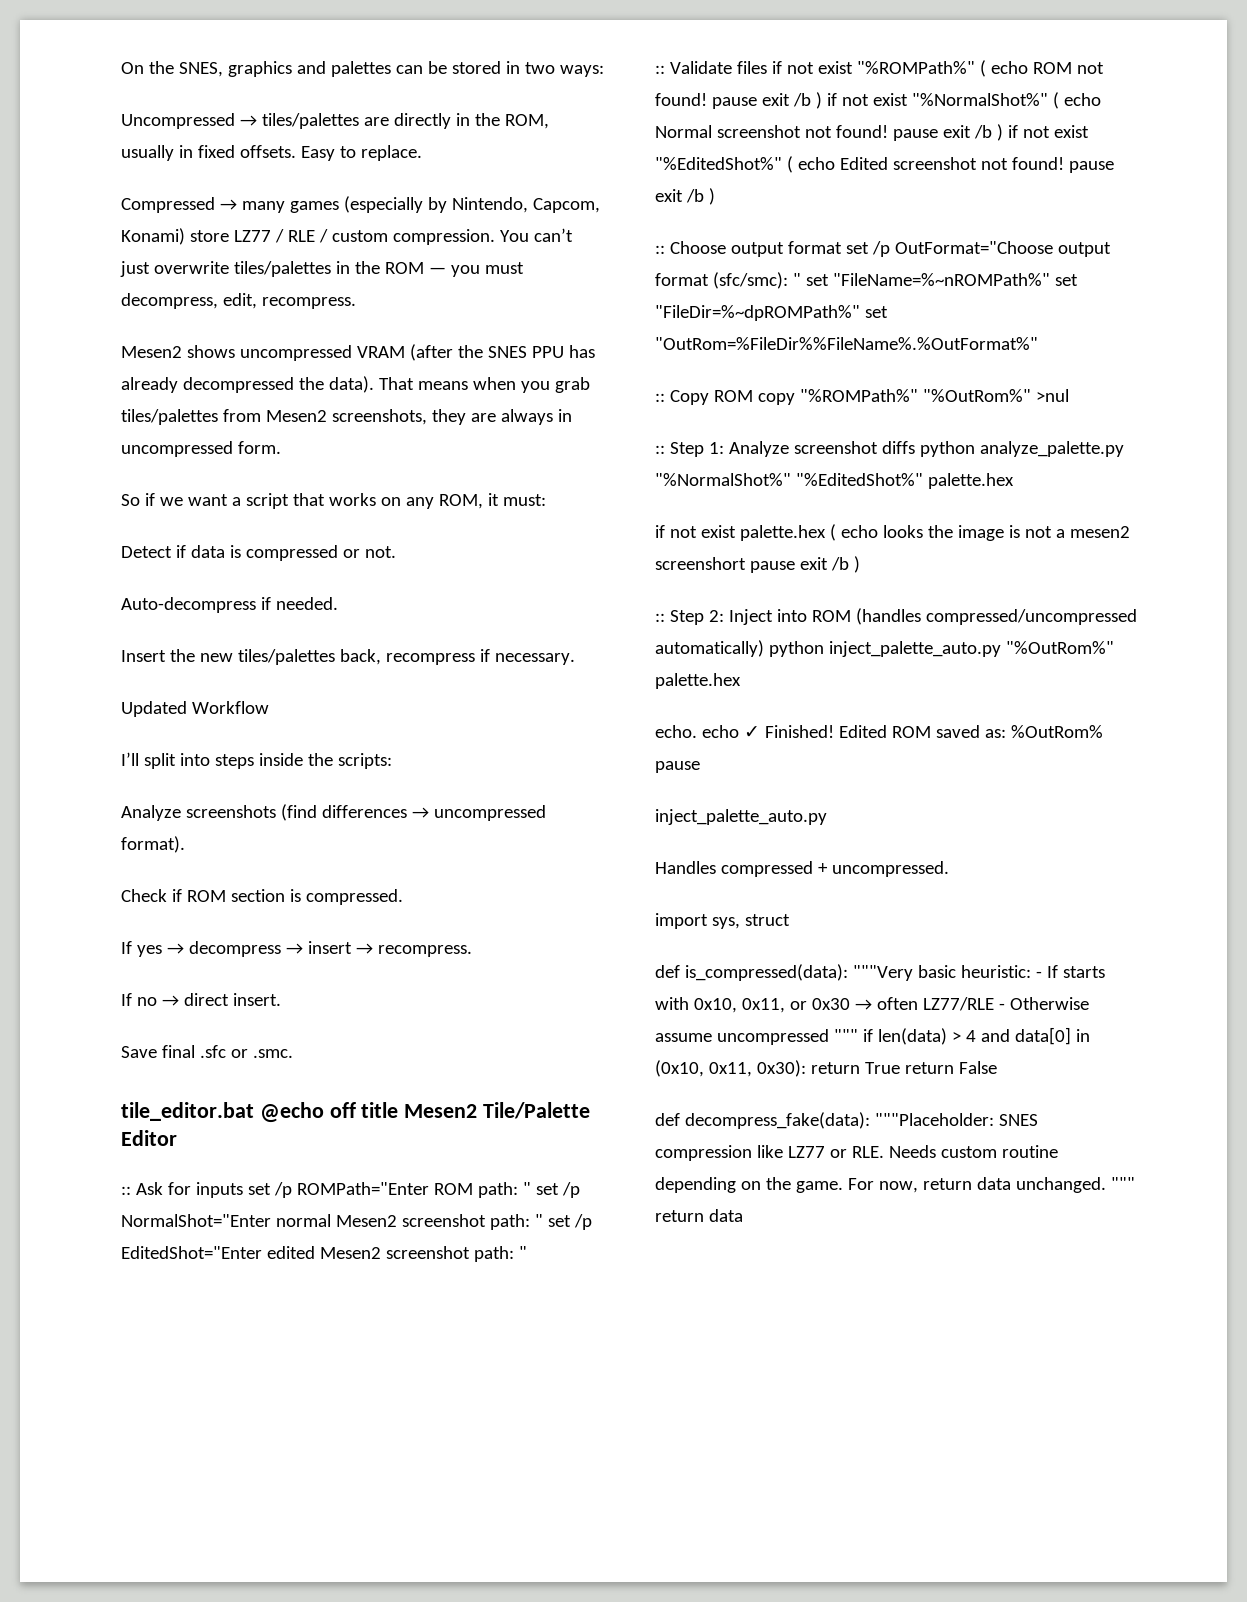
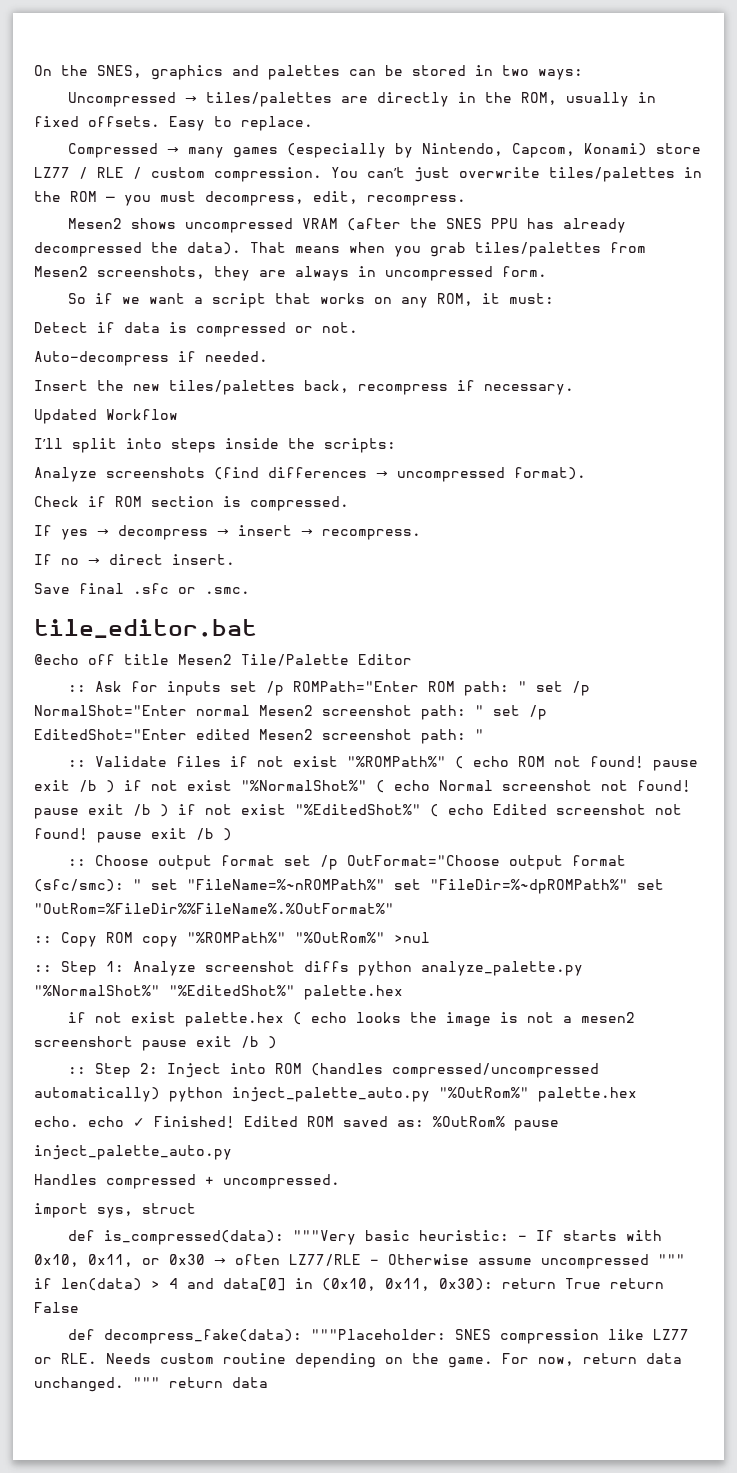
(254, 1111) none -> (257, 628) //

